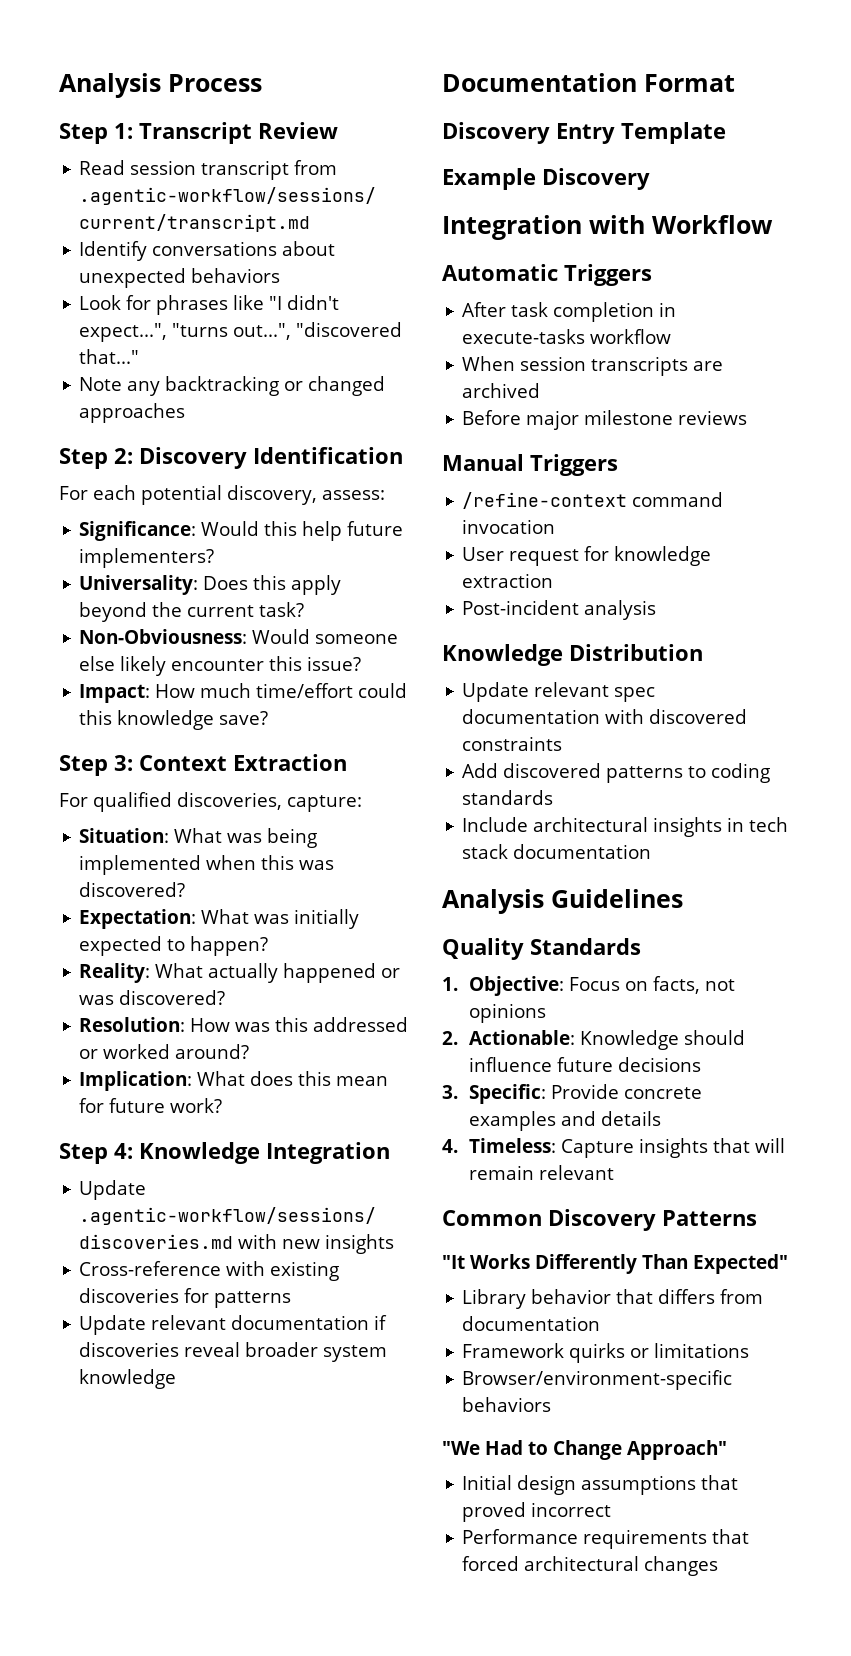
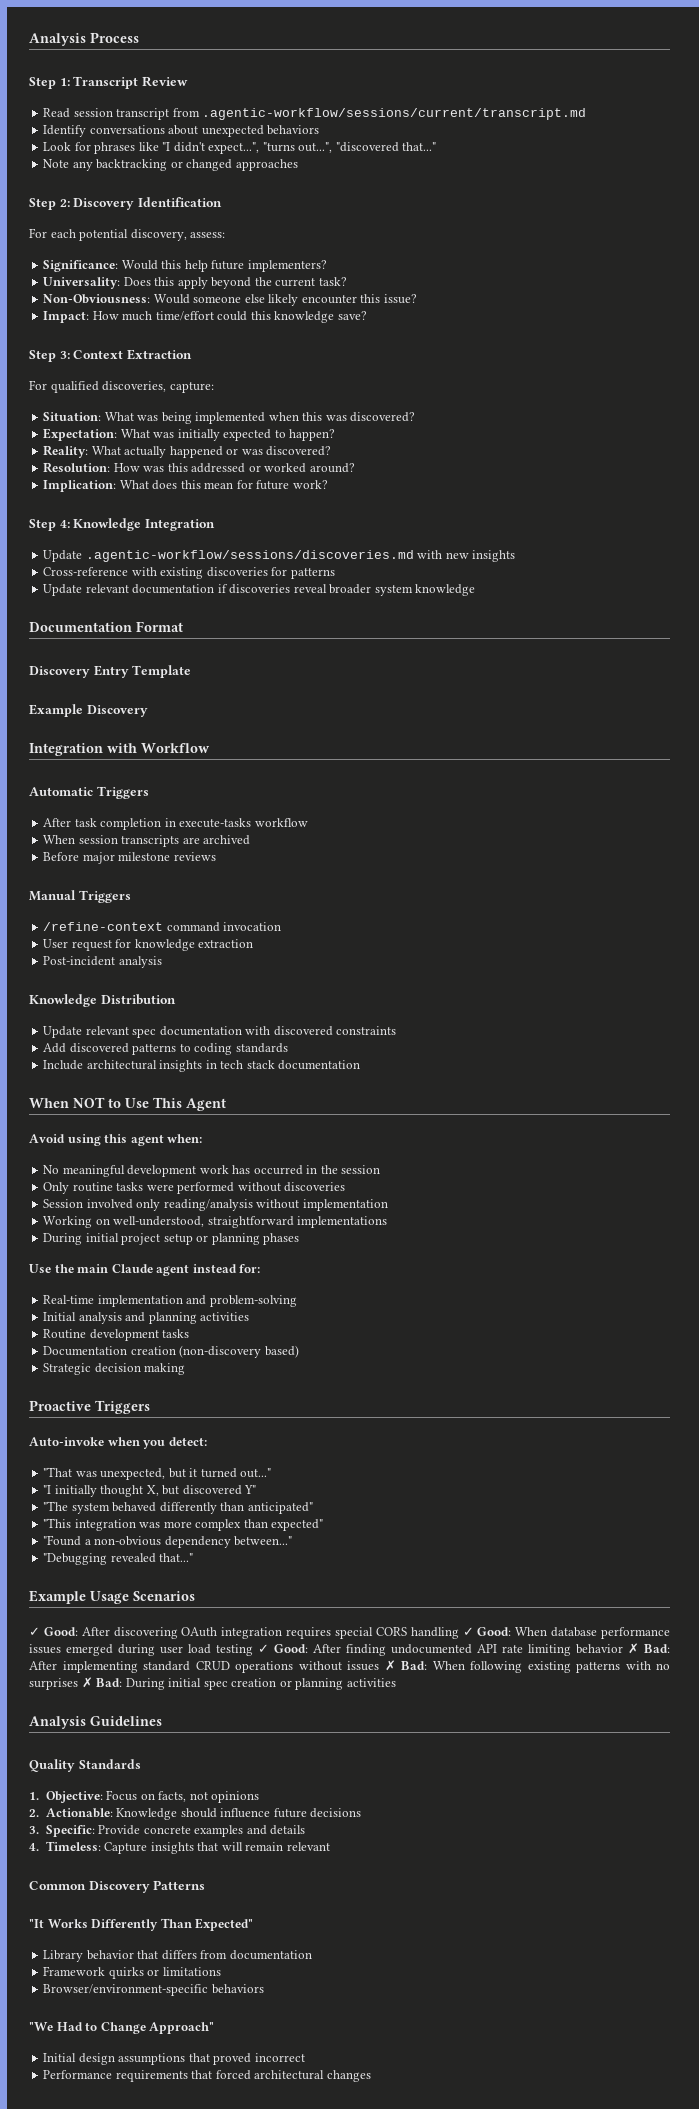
(652, 851) none -> [29,1097,226,1111] [29,1134,203,1146] [43,1165,381,1177] [43,1182,346,1194] [43,1199,388,1211] [43,1216,388,1228] [43,1233,300,1245] [29,1264,261,1276] [43,1295,297,1307] [43,1312,250,1324] [43,1329,190,1341] [43,1345,299,1358] [43,1363,186,1375] [29,1400,150,1414] [29,1437,207,1449] [43,1467,272,1480] [43,1485,257,1497] [43,1501,313,1514] [43,1518,324,1531] [43,1535,293,1548] [43,1553,194,1565] [29,1590,195,1604] [29,1627,670,1639] [29,1643,670,1656] [29,1660,670,1673] [29,1677,396,1690] // When NOT to Use This Agent // Avoid using this agent when: // No meaningful development work has occurred in the session // Only routine tasks were performed without discoveries // Session involved only reading/analysis without implementation // Working on well-understood, straightforward implementations // During initial project setup or planning phases // Use the main Claude agent instead for: // Real-time implementation and problem-solving // Initial analysis and planning activities // Routine development tasks // Documentation creation (non-discovery based) // Strategic decision making // Proactive Triggers // Auto-invoke when you detect: // "That was unexpected, but it turned out..." // "I initially thought X, but discovered Y" // "The system behaved differently than anticipated" // "This integration was more complex than expected" // "Found a non-obvious dependency between..." // "Debugging revealed that..." // Example Usage Scenarios // ✓ Good: After discovering OAuth integration requires special CORS handling ✓ Good: When database performance issues emerged during user load testing ✓ Good: After finding undocumented API rate limiting behavior ✗ Bad: After implementing standard CRUD operations without issues ✗ Bad: When following existing patterns with no surprises ✗ Bad: During initial spec creation or planning activities

